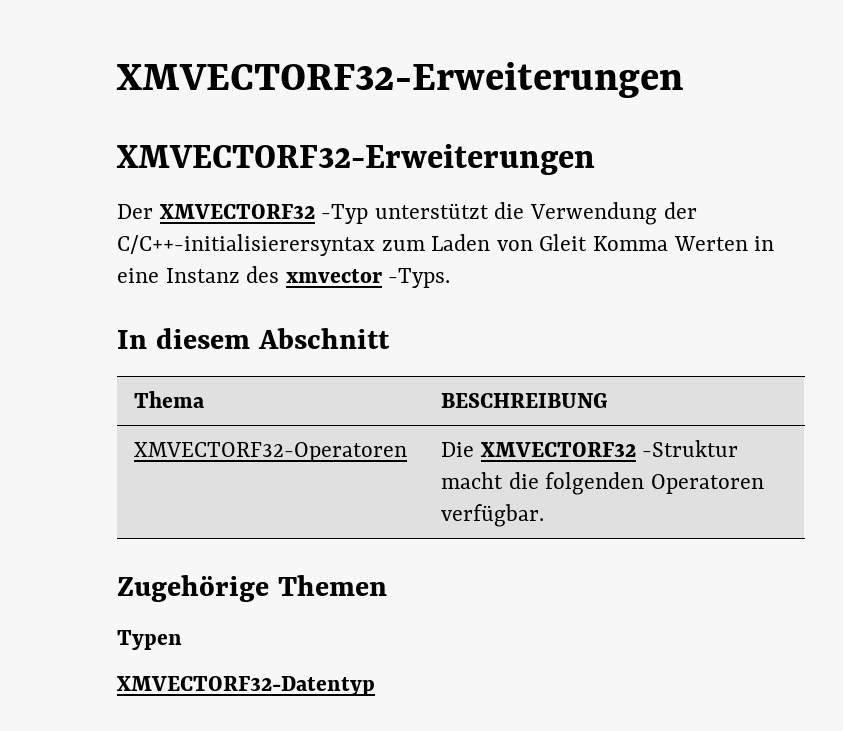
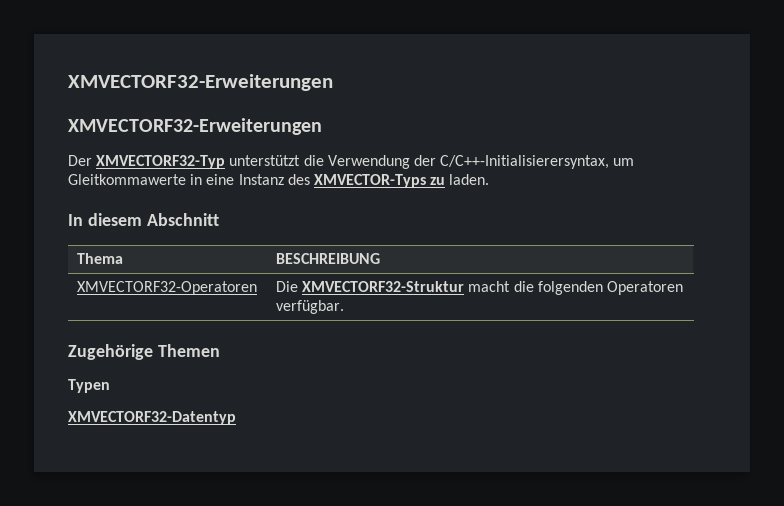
[158,204,369,224] XMVECTORF32 -Typ -> [96,155,226,169] XMVECTORF32-Typ
[117,234,748,256] C/C++-initialisierersyntax zum Laden von Gleit Komma Werten -> [440,155,635,169] [68,174,186,185] C/C++-Initialisierersyntax, um Gleitkommawerte
[285,268,451,288] xmvector -Typs. -> [313,174,490,188] XMVECTOR-Typs zu laden.
[479,440,739,457] XMVECTORF32 -Struktur -> [302,281,465,292] XMVECTORF32-Struktur

